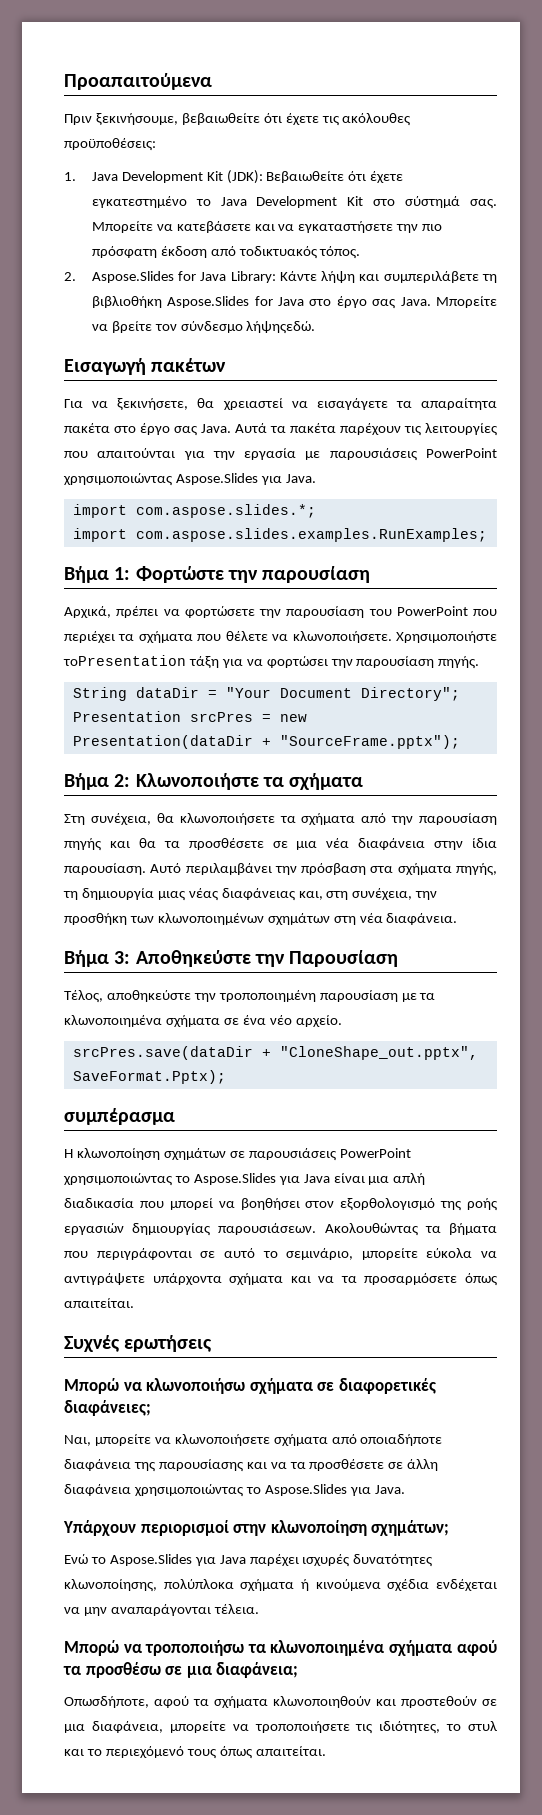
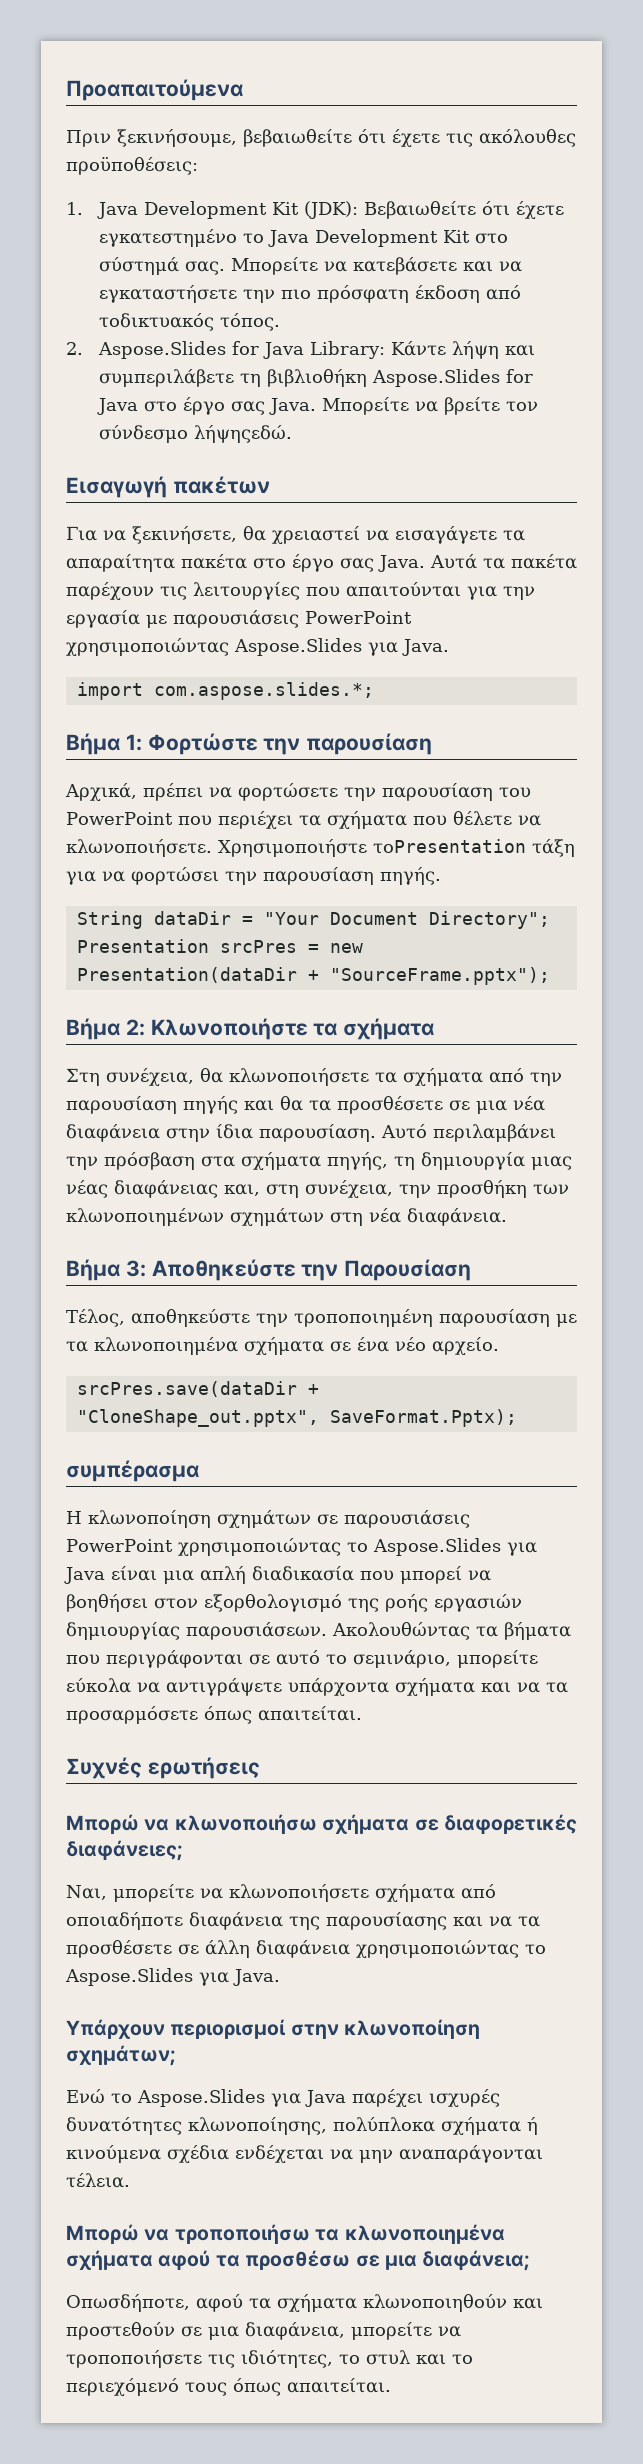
[72,528,487,542] // import com.aspose.slides.examples.RunExamples; -> (374, 691) none

